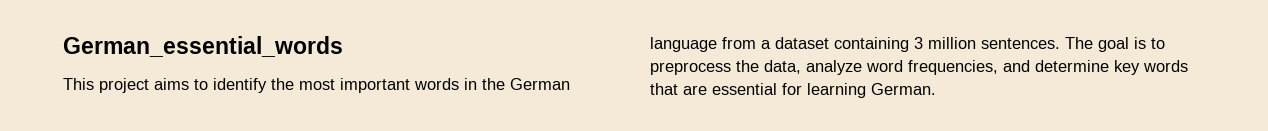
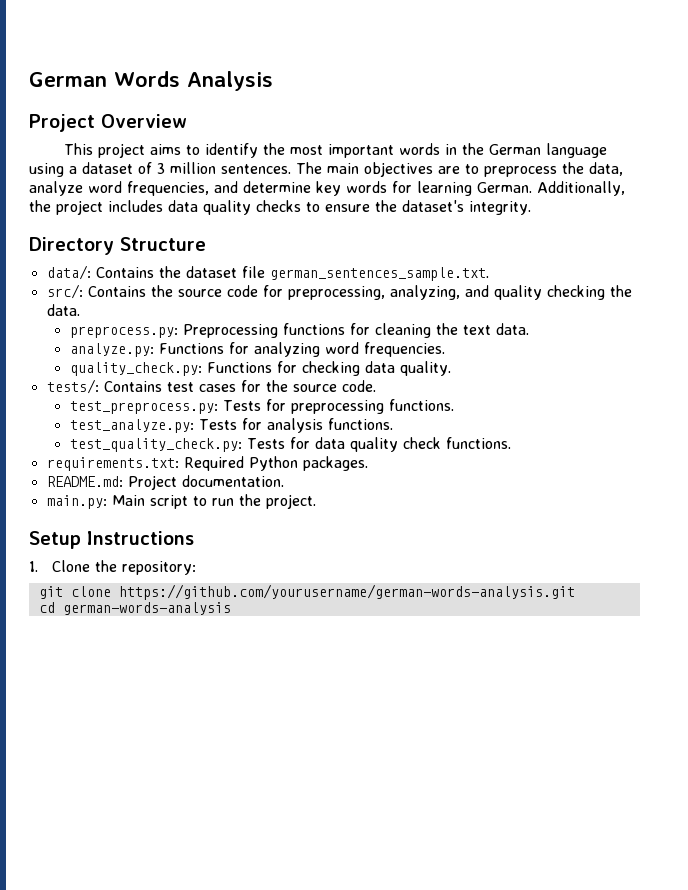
[63,36,343,57] German_essential_words -> [29,71,273,91] [29,114,187,132] German Words Analysis // Project Overview
[722,37,756,49] from -> [29,163,64,177] using
[834,37,909,52] containing -> [138,162,152,174] of
[1098,37,1146,52] goal is -> [327,162,460,177] main objectives are
[650,83,936,98] that are essential for learning German. -> [392,181,625,196] [29,200,531,215] [29,237,206,255] [46,265,489,281] [46,284,632,300] [46,304,80,316] [69,323,529,338] [69,342,445,357] [69,361,451,376] [46,379,376,394] [69,399,454,414] [69,418,393,433] [69,437,511,452] [46,456,368,471] [46,475,284,490] [46,494,316,509] [29,531,194,549] [29,560,196,575] [38,584,575,600] [38,602,231,615] for learning German. Additionally, the project includes data quality checks to ensure the dataset's integrity. // Directory Structure // data/: Contains the dataset file german_sentences_sample.txt. // src/: Contains the source code for preprocessing, analyzing, and quality checking the data. // preprocess.py: Preprocessing functions for cleaning the text data. // analyze.py: Functions for analyzing word frequencies. // quality_check.py: Functions for checking data quality. // tests/: Contains test cases for the source code. // test_preprocess.py: Tests for preprocessing functions. // test_analyze.py: Tests for analysis functions. // test_quality_check.py: Tests for data quality check functions. // requirements.txt: Required Python packages. // README.md: Project documentation. // main.py: Main script to run the project. // Setup Instructions // 1. Clone the repository: // git clone https://github.com/yourusername/german-words-analysis.git // cd german-words-analysis

